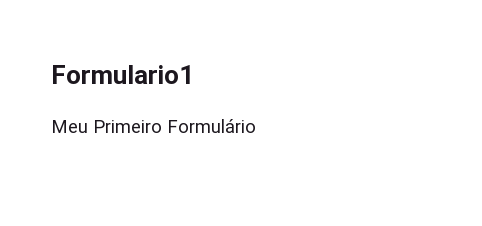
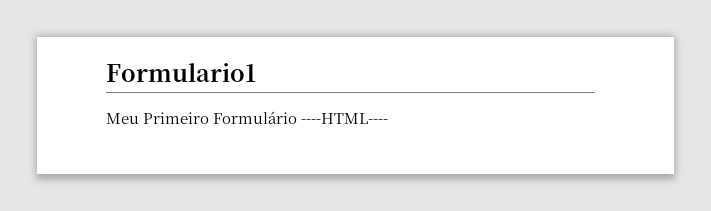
(256, 126) none -> [301,113,389,124] ----HTML----

